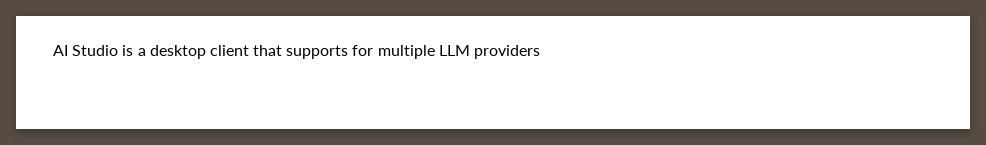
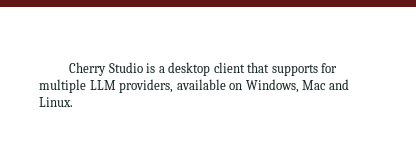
[53,45,68,56] AI -> [69,62,107,76] Cherry
[474,45,541,59] providers -> [119,79,349,93] [39,97,73,107] providers, available on Windows, Mac and Linux.

